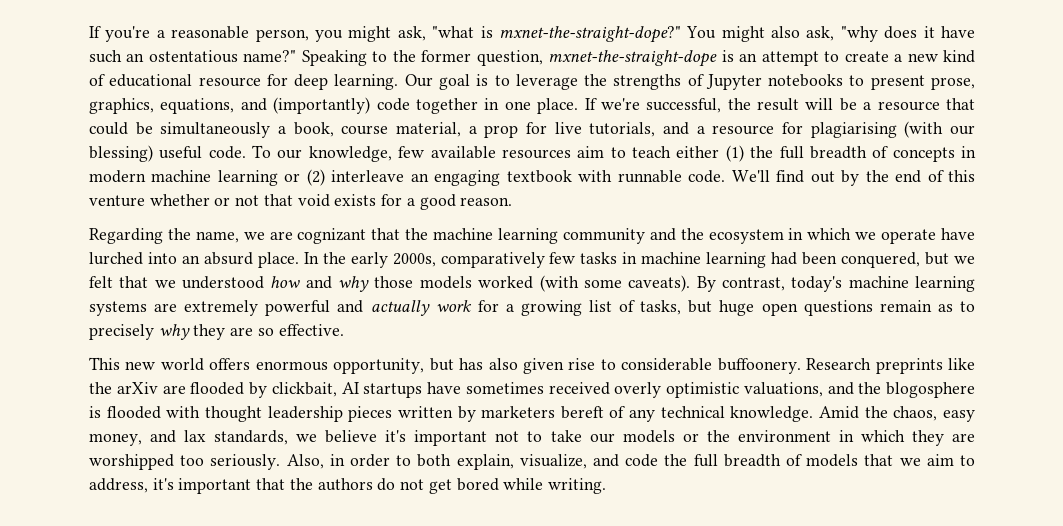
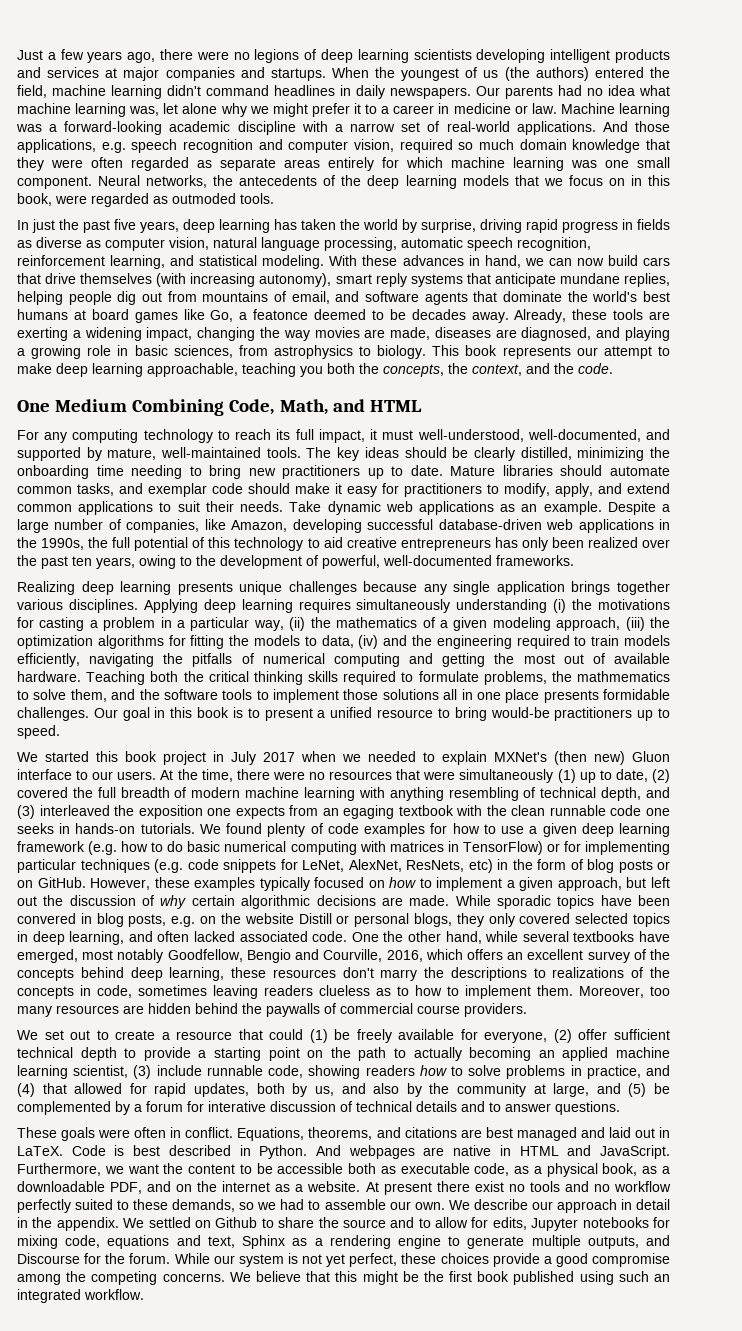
[89,26,976,43] [89,50,976,67] [89,74,976,90] [89,97,976,114] [89,121,975,138] [89,145,976,162] [89,169,976,186] [89,194,513,210] [89,228,976,244] [89,252,975,268] [89,275,976,292] [89,300,975,316] [89,324,344,340] [89,357,975,374] [89,382,975,398] [89,406,975,422] [89,430,976,446] [89,454,976,470] [89,478,606,494] If you're a reasonable person, you might ask, "what is mxnet-the-straight-dope?" You might also ask, "why does it have such an ostentatious name?" Speaking to the former question, mxnet-the-straight-dope is an attempt to create a new kind of educational resource for deep learning. Our goal is to leverage the strengths of Jupyter notebooks to present prose, graphics, equations, and (importantly) code together in one place. If we're successful, the result will be a resource that could be simultaneously a book, course material, a prop for live tutorials, and a resource for plagiarising (with our blessing) useful code. To our knowledge, few available resources aim to teach either (1) the full breadth of concepts in modern machine learning or (2) interleave an engaging textbook with runnable code. We'll find out by the end of this venture whether or not that void exists for a good reason. // Regarding the name, we are cognizant that the machine learning community and the ecosystem in which we operate have lurched into an absurd place. In the early 2000s, comparatively few tasks in machine learning had been conquered, but we felt that we understood how and why those models worked (with some caveats). By contrast, today's machine learning systems are extremely powerful and actually work for a growing list of tasks, but huge open questions remain as to precisely why they are so effective. // This new world offers enormous opportunity, but has also given rise to considerable buffoonery. Research preprints like the arXiv are flooded by clickbait, AI startups have sometimes received overly optimistic valuations, and the blogosphere is flooded with thought leadership pieces written by marketers bereft of any technical knowledge. Amid the chaos, easy money, and lax standards, we believe it's important not to take our models or the environment in which they are worshipped too seriously. Also, in order to both explain, visualize, and code the full breadth of models that we aim to address, it's important that the authors do not get bored while writing. -> [17,49,670,63] [17,67,670,81] [17,85,670,99] [17,103,670,117] [16,121,670,135] [17,139,670,153] [17,157,670,171] [17,175,671,189] [17,193,274,207] [17,219,670,233] [17,237,591,251] [17,255,670,269] [17,273,670,287] [17,291,670,305] [17,309,670,323] [17,327,670,341] [17,345,670,359] [17,363,613,377] [17,399,422,416] [17,429,670,443] [17,447,670,461] [17,465,671,479] [17,483,670,497] [17,501,670,515] [17,519,671,533] [17,537,670,551] [17,555,574,569] [17,581,670,595] [17,599,670,613] [17,617,671,631] [17,635,670,649] [17,653,670,667] [17,671,670,685] [17,689,670,703] [17,707,670,721] [17,725,60,739] [17,751,670,765] [17,769,670,783] [17,787,670,801] [17,805,670,819] [17,823,671,837] [17,841,670,855] [17,859,670,873] [17,877,670,891] [17,895,670,909] [17,913,670,927] [17,931,671,945] [17,949,670,963] [17,967,670,981] [17,985,670,999] [17,1003,527,1017] [17,1029,670,1043] [17,1047,671,1061] [17,1065,670,1079] [17,1083,670,1097] [17,1101,620,1115] [17,1127,670,1141] [17,1145,670,1159] [17,1163,670,1177] [17,1181,671,1195] [17,1199,670,1213] [17,1217,671,1231] [17,1235,670,1249] [17,1253,670,1267] [17,1271,670,1285] [17,1289,144,1303] Just a few years ago, there were no legions of deep learning scientists developing intelligent products and services at major companies and startups. When the youngest of us (the authors) entered the field, machine learning didn't command headlines in daily newspapers. Our parents had no idea what machine learning was, let alone why we might prefer it to a career in medicine or law. Machine learning was a forward-looking academic discipline with a narrow set of real-world applications. And those applications, e.g. speech recognition and computer vision, required so much domain knowledge that they were often regarded as separate areas entirely for which machine learning was one small component. Neural networks, the antecedents of the deep learning models that we focus on in this book, were regarded as outmoded tools. // In just the past five years, deep learning has taken the world by surprise, driving rapid progress in fields as diverse as computer vision, natural language processing, automatic speech recognition, reinforcement learning, and statistical modeling. With these advances in hand, we can now build cars that drive themselves (with increasing autonomy), smart reply systems that anticipate mundane replies, helping people dig out from mountains of email, and software agents that dominate the world's best humans at board games like Go, a featonce deemed to be decades away. Already, these tools are exerting a widening impact, changing the way movies are made, diseases are diagnosed, and playing a growing role in basic sciences, from astrophysics to biology. This book represents our attempt to make deep learning approachable, teaching you both the concepts, the context, and the code. // One Medium Combining Code, Math, and HTML // For any computing technology to reach its full impact, it must well-understood, well-documented, and supported by mature, well-maintained tools. The key ideas should be clearly distilled, minimizing the onboarding time needing to bring new practitioners up to date. Mature libraries should automate common tasks, and exemplar code should make it easy for practitioners to modify, apply, and extend common applications to suit their needs. Take dynamic web applications as an example. Despite a large number of companies, like Amazon, developing successful database-driven web applications in the 1990s, the full potential of this technology to aid creative entrepreneurs has only been realized over the past ten years, owing to the development of powerful, well-documented frameworks. // Realizing deep learning presents unique challenges because any single application brings together various disciplines. Applying deep learning requires simultaneously understanding (i) the motivations for casting a problem in a particular way, (ii) the mathematics of a given modeling approach, (iii) the optimization algorithms for fitting the models to data, (iv) and the engineering required to train models efficiently, navigating the pitfalls of numerical computing and getting the most out of available hardware. Teaching both the critical thinking skills required to formulate problems, the mathmematics to solve them, and the software tools to implement those solutions all in one place presents formidable challenges. Our goal in this book is to present a unified resource to bring would-be practitioners up to speed. // We started this book project in July 2017 when we needed to explain MXNet's (then new) Gluon interface to our users. At the time, there were no resources that were simultaneously (1) up to date, (2) covered the full breadth of modern machine learning with anything resembling of technical depth, and (3) interleaved the exposition one expects from an egaging textbook with the clean runnable code one seeks in hands-on tutorials. We found plenty of code examples for how to use a given deep learning framework (e.g. how to do basic numerical computing with matrices in TensorFlow) or for implementing particular techniques (e.g. code snippets for LeNet, AlexNet, ResNets, etc) in the form of blog posts or on GitHub. However, these examples typically focused on how to implement a given approach, but left out the discussion of why certain algorithmic decisions are made. While sporadic topics have been convered in blog posts, e.g. on the website Distill or personal blogs, they only covered selected topics in deep learning, and often lacked associated code. One the other hand, while several textbooks have emerged, most notably Goodfellow, Bengio and Courville, 2016, which offers an excellent survey of the concepts behind deep learning, these resources don't marry the descriptions to realizations of the concepts in code, sometimes leaving readers clueless as to how to implement them. Moreover, too many resources are hidden behind the paywalls of commercial course providers. // We set out to create a resource that could (1) be freely available for everyone, (2) offer sufficient technical depth to provide a starting point on the path to actually becoming an applied machine learning scientist, (3) include runnable code, showing readers how to solve problems in practice, and (4) that allowed for rapid updates, both by us, and also by the community at large, and (5) be complemented by a forum for interative discussion of technical details and to answer questions. // These goals were often in conflict. Equations, theorems, and citations are best managed and laid out in LaTeX. Code is best described in Python. And webpages are native in HTML and JavaScript. Furthermore, we want the content to be accessible both as executable code, as a physical book, as a downloadable PDF, and on the internet as a website. At present there exist no tools and no workflow perfectly suited to these demands, so we had to assemble our own. We describe our approach in detail in the appendix. We settled on Github to share the source and to allow for edits, Jupyter notebooks for mixing code, equations and text, Sphinx as a rendering engine to generate multiple outputs, and Discourse for the forum. While our system is not yet perfect, these choices provide a good compromise among the competing concerns. We believe that this might be the first book published using such an integrated workflow.

